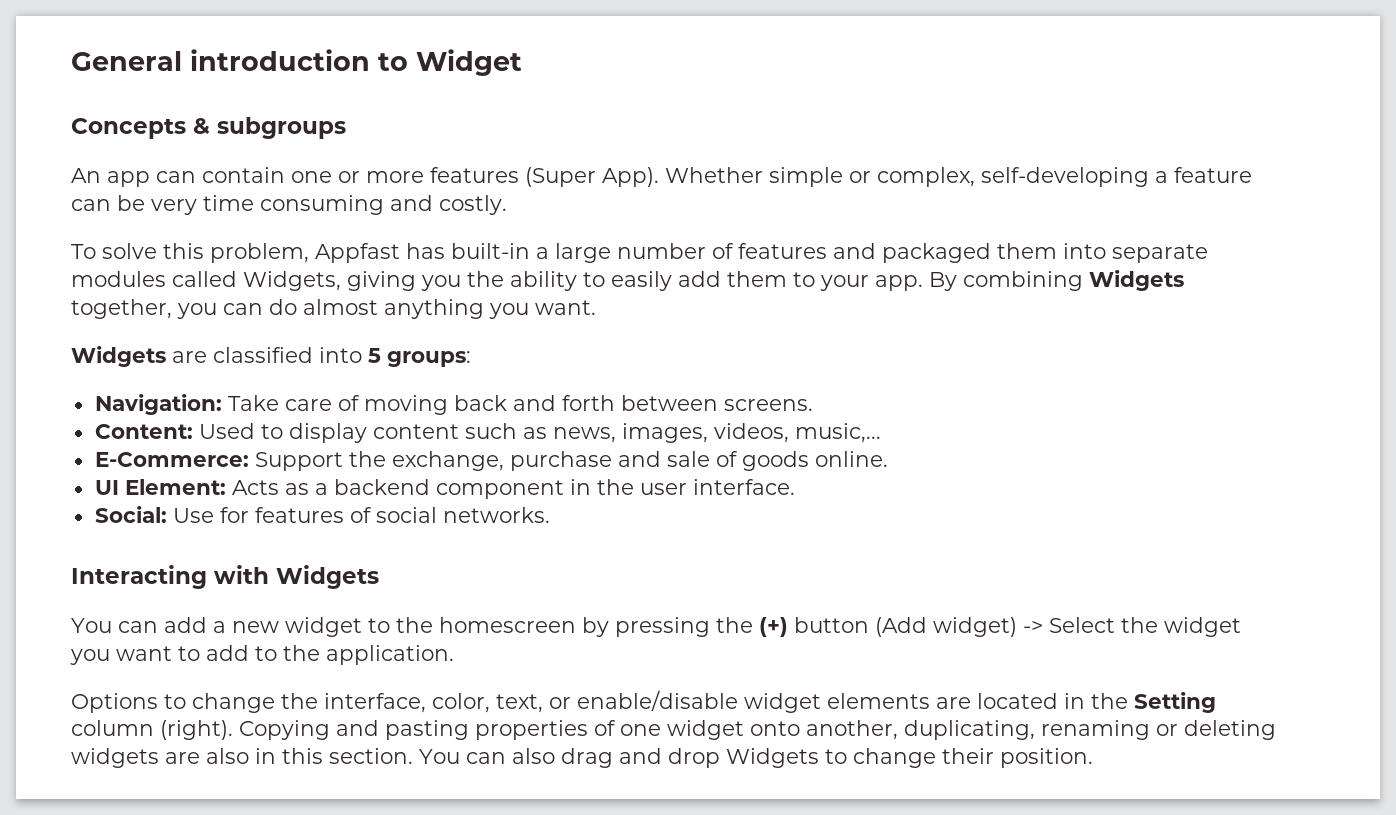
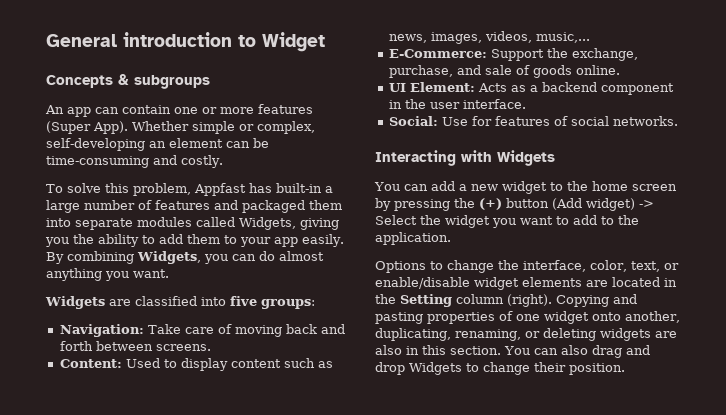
[1155,167,1252,183] [71,195,384,215] a feature can be very time consuming -> [149,138,269,148] [46,156,149,168] an element can be time-consuming
[611,271,672,291] easily -> (155, 239) none
[875,270,1184,291] [71,299,172,319] app. By combining Widgets together, -> [274,234,344,247] [46,251,201,264] app easily. By combining Widgets,
[368,348,381,363] 5 -> [230,296,257,306] five
[509,451,612,471] purchase -> [388,65,453,78] purchase,
[439,617,576,633] homescreen -> [591,181,677,191] home screen
[1041,720,1150,740] renaming -> [455,329,521,341] renaming,

